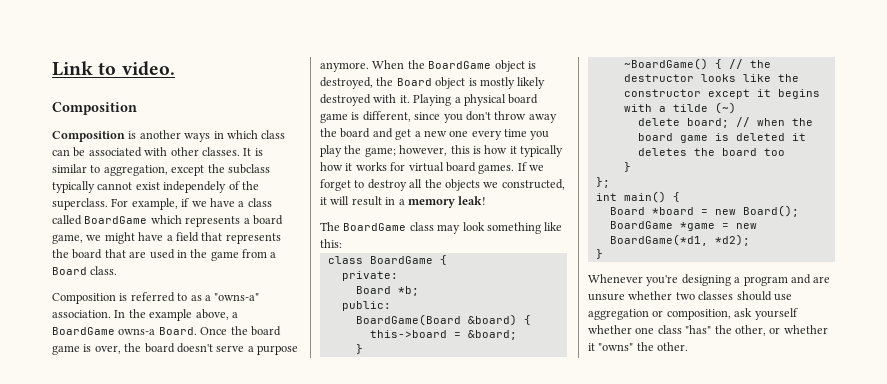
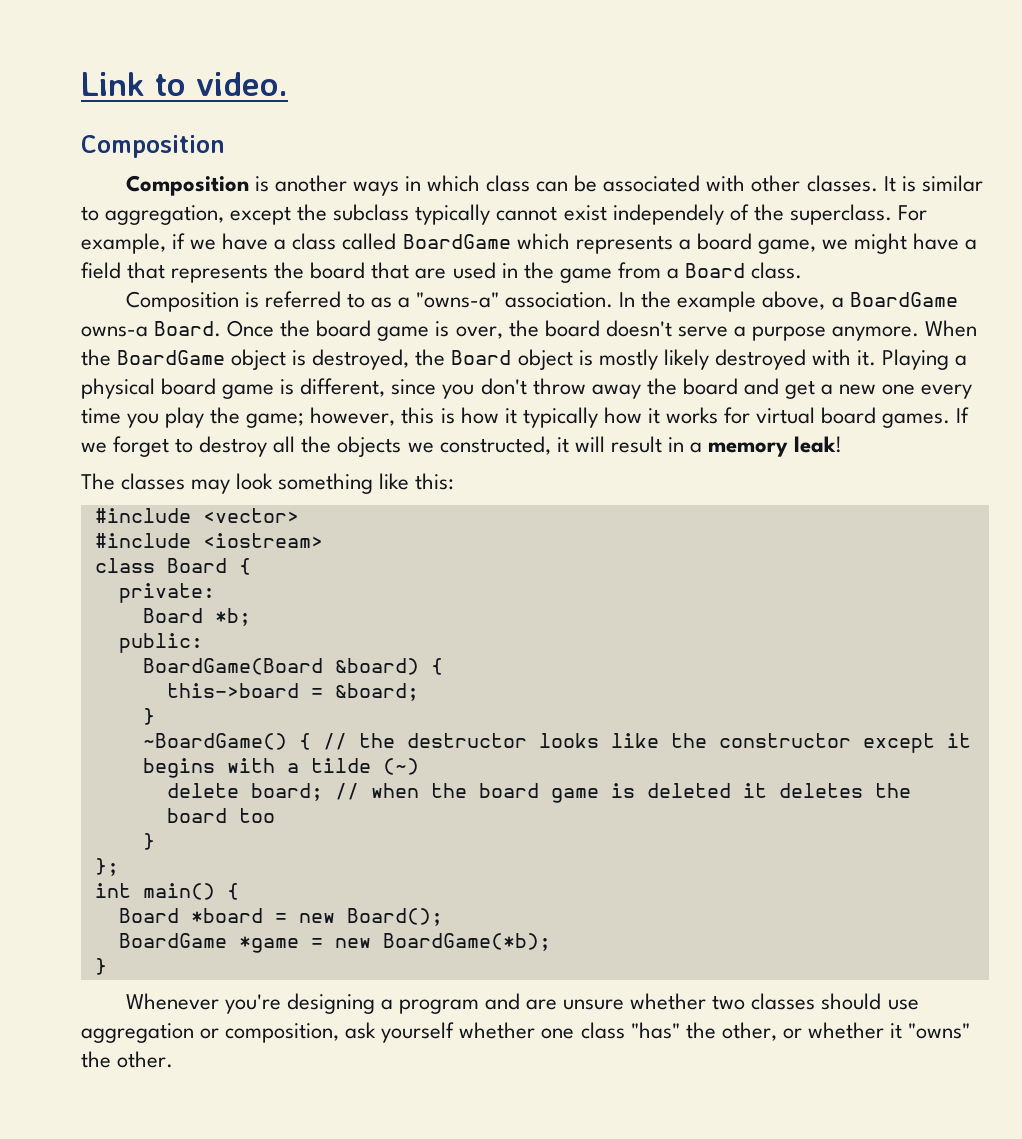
[343,222,434,231] BoardGame class -> [121,473,186,490] classes
[327,256,433,264] // class BoardGame -> [94,508,299,523] [94,533,323,548] [94,558,227,573] // #include <vector> // #include <iostream> // class Board
[609,234,750,246] BoardGame(*d1, *d2); -> [382,933,551,951] BoardGame(*b);

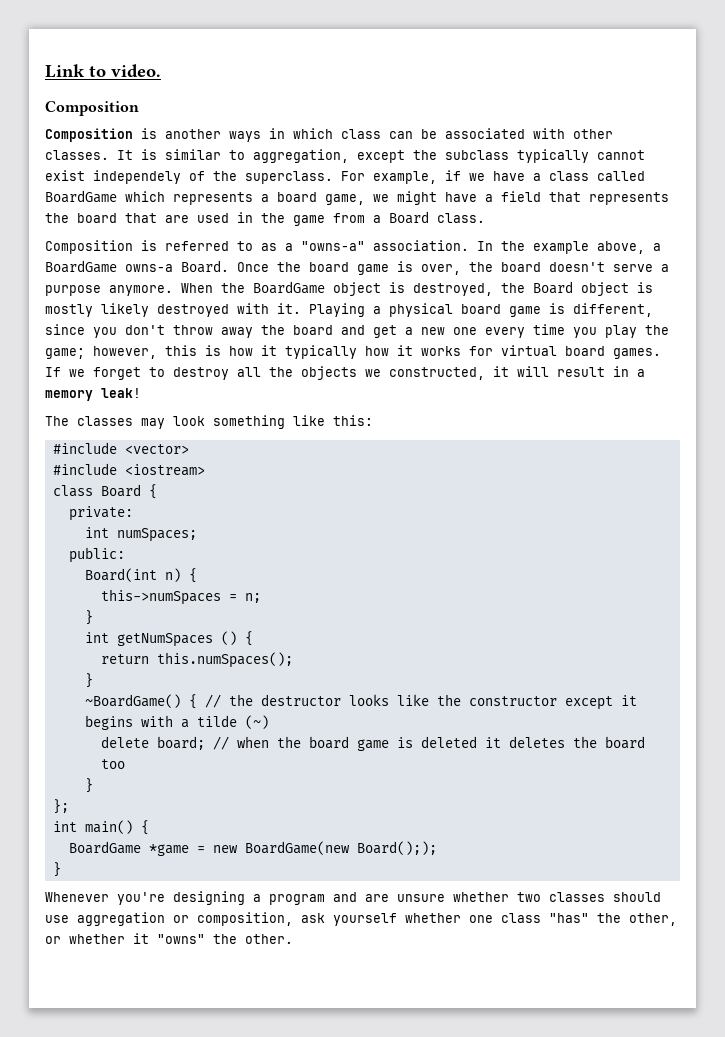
[142,608,251,626] Board *b; -> [84,527,197,542] int numSpaces;
[142,658,443,675] [166,683,419,701] BoardGame(Board &board) { // this->board = &board; -> [84,568,197,583] [100,589,261,605] [84,610,93,625] [84,631,253,647] [100,652,293,668] Board(int n) { // this->numSpaces = n; // } // int getNumSpaces () { // return this.numSpaces();
[118,908,443,926] // Board *board = new Board(); -> (149, 827) none
[382,933,551,951] BoardGame(*b); -> [244,841,437,855] BoardGame(new Board(););

